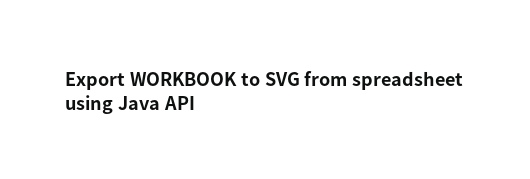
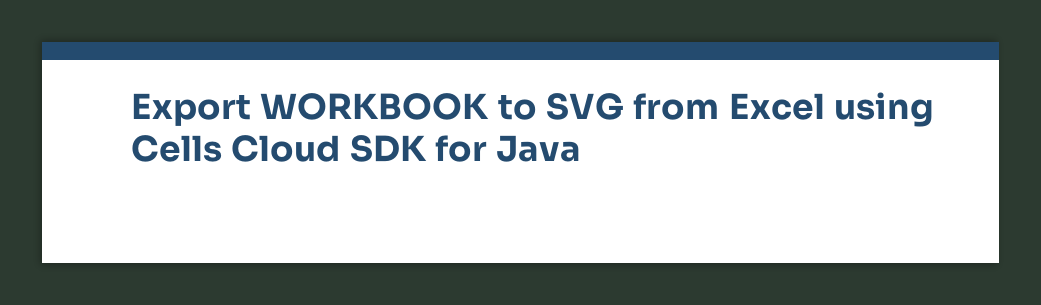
[352,71,464,90] [65,95,195,114] spreadsheet using Java API -> [728,92,934,127] [131,135,582,162] Excel using Cells Cloud SDK for Java

